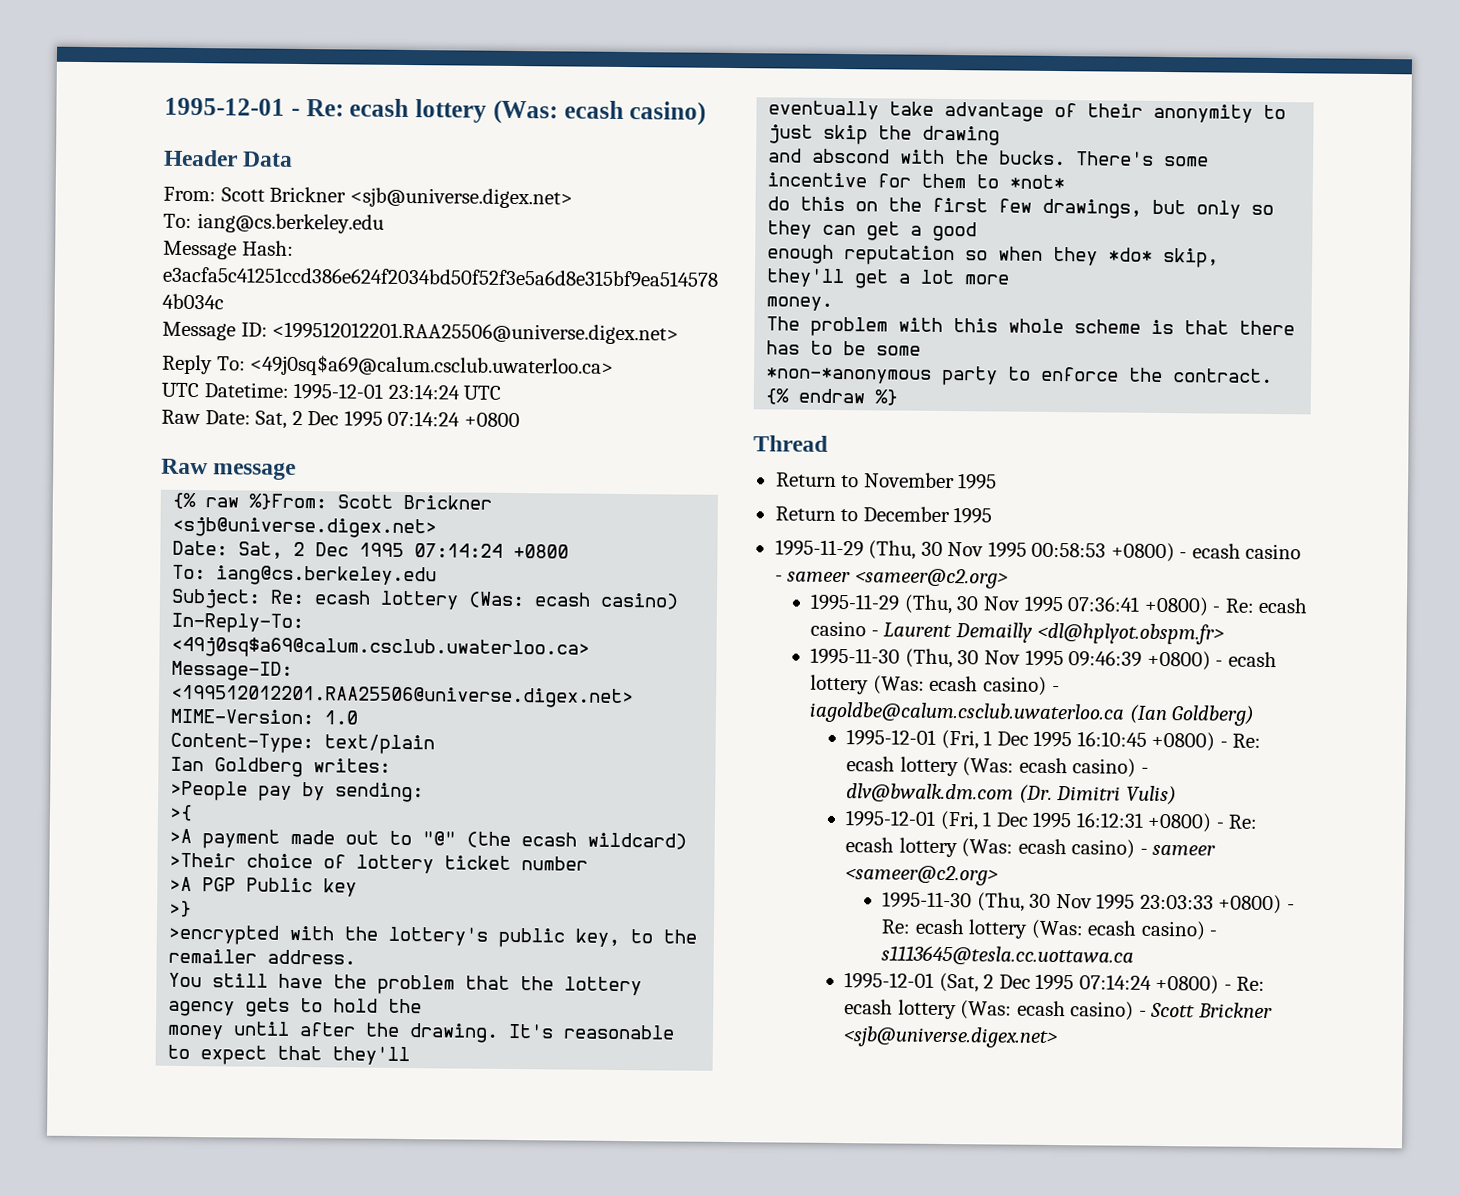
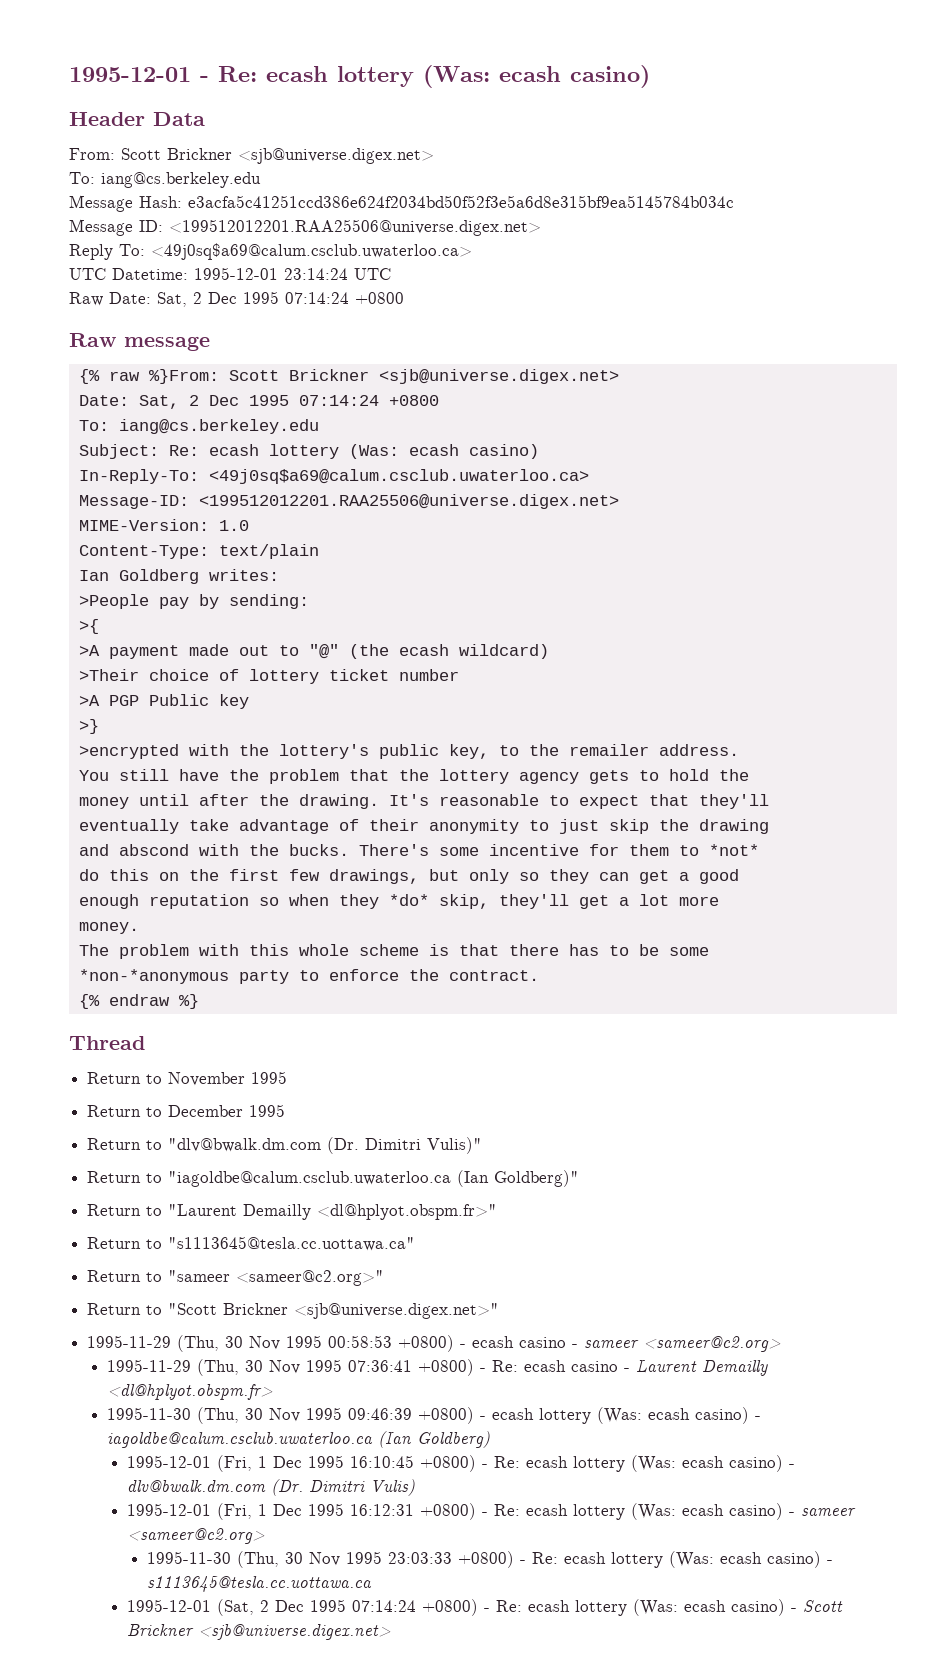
(993, 515) none -> [87,1137,483,1154] [87,1170,580,1187] [87,1204,498,1220] [87,1236,416,1251] [87,1270,385,1286] [87,1303,500,1319] // Return to "dlv@bwalk.dm.com (Dr. Dimitri Vulis)" // Return to "iagoldbe@calum.csclub.uwaterloo.ca (Ian Goldberg)" // Return to "Laurent Demailly <dl@hplyot.obspm.fr>" // Return to "s1113645@tesla.cc.uottawa.ca" // Return to "sameer <sameer@c2.org>" // Return to "Scott Brickner <sjb@universe.digex.net>"

